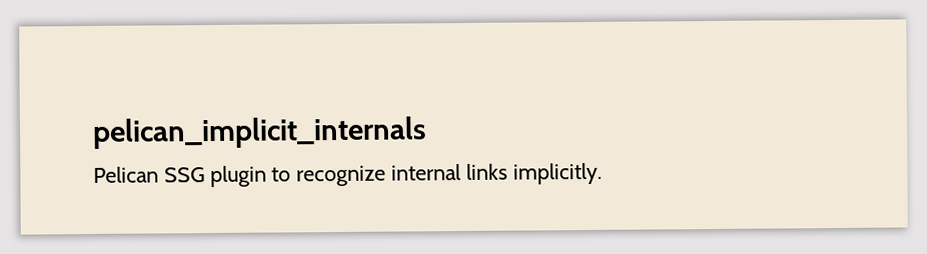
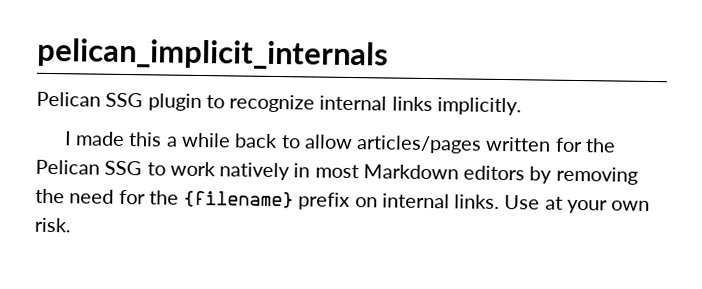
(602, 173) none -> [63,131,616,154] [35,159,638,185] [35,188,651,214] [34,217,71,233] // I made this a while back to allow articles/pages written for the Pelican SSG to work natively in most Markdown editors by removing the need for the {filename} prefix on internal links. Use at your own risk.

